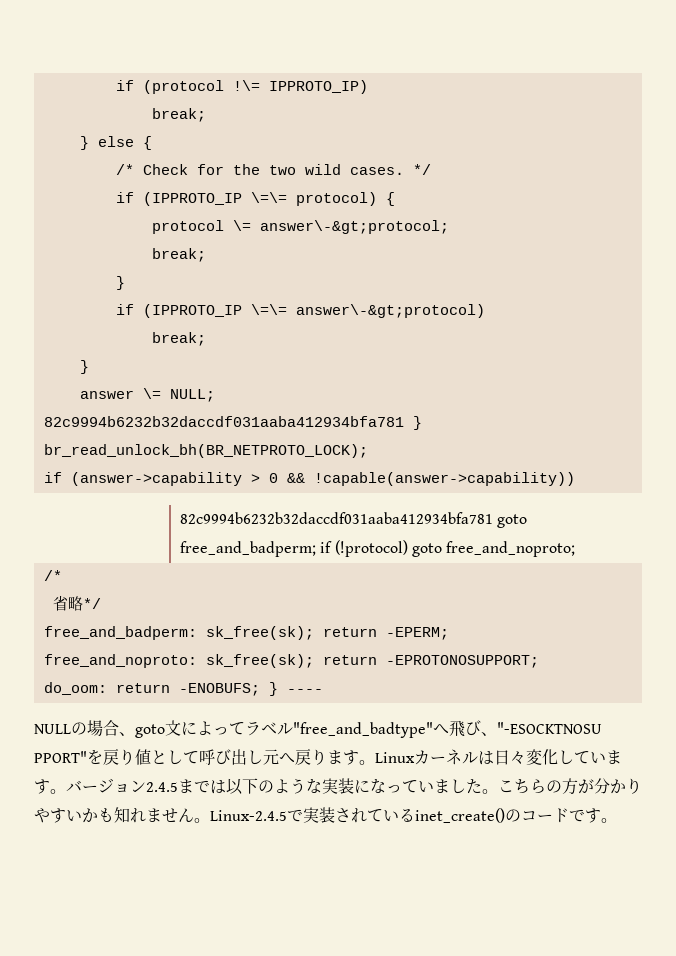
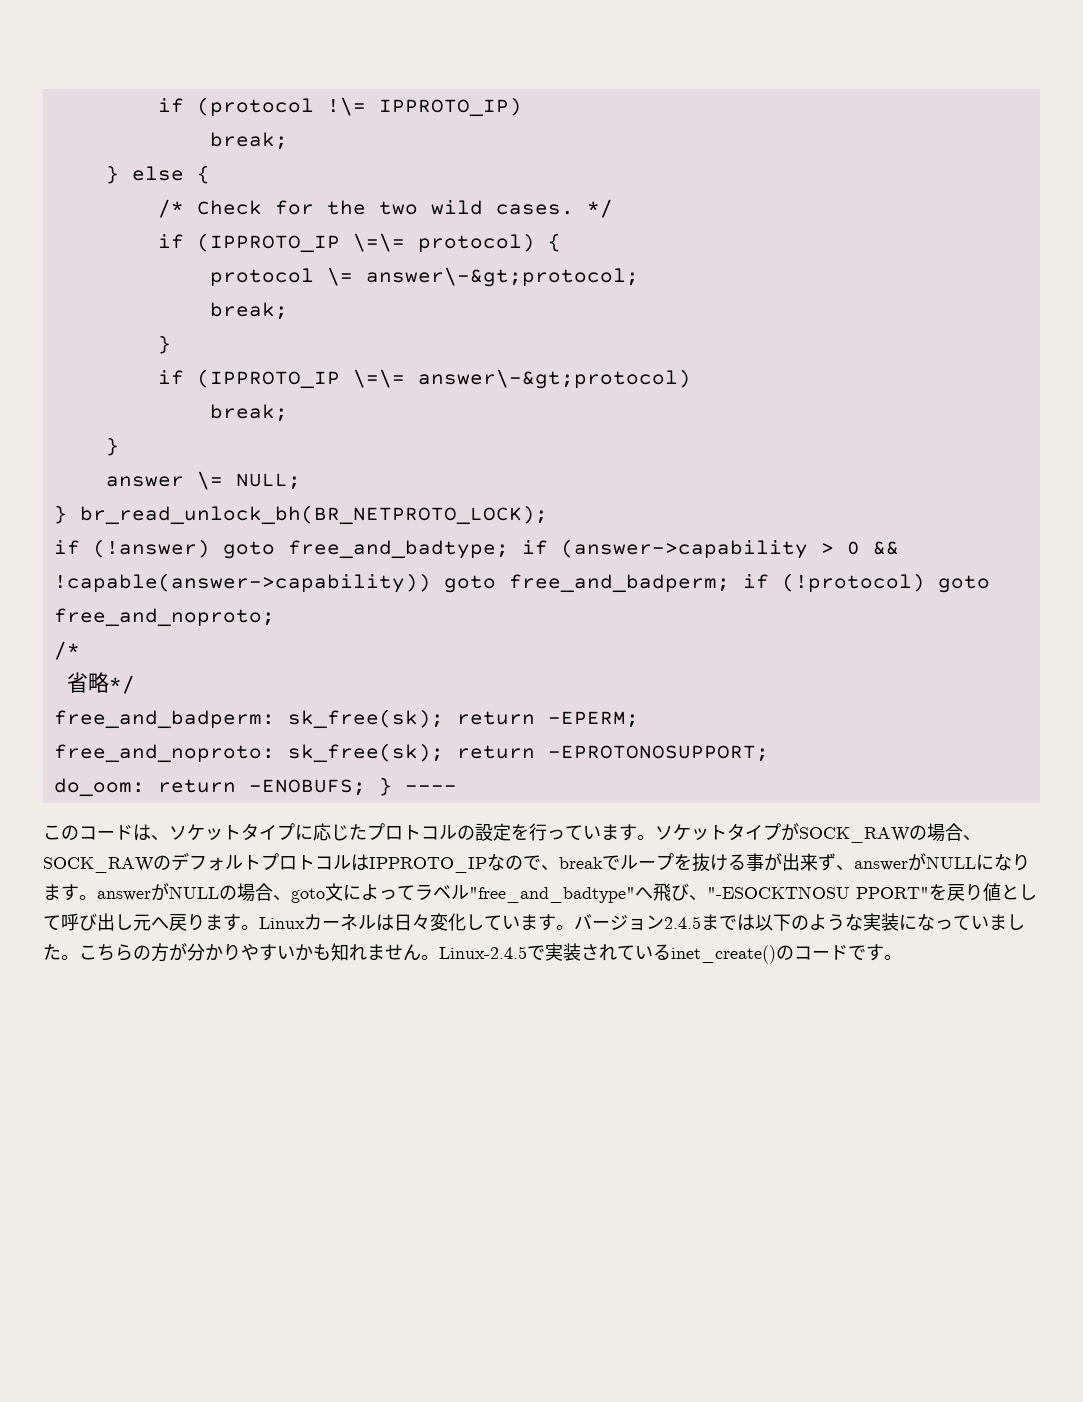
[43,416,404,427] 82c9994b6232b32daccdf031aaba412934bfa781 -> (301, 481) none
(62, 477) none -> [92,539,548,559] (!answer) goto free_and_badtype; if
[180,512,494,524] // 82c9994b6232b32daccdf031aaba412934bfa781 -> (431, 583) none
(323, 691) none -> [43,823,981,843] [43,853,1030,873] [43,883,169,901] このコードは、ソケットタイプに応じたプロトコルの設定を行っています。ソケットタイプがSOCK_RAWの場合、SOCK_RAWのデフォルトプロトコルはIPPROTO_IPなので、breakでループを抜ける事が出来ず、answerがNULLになります。answerが

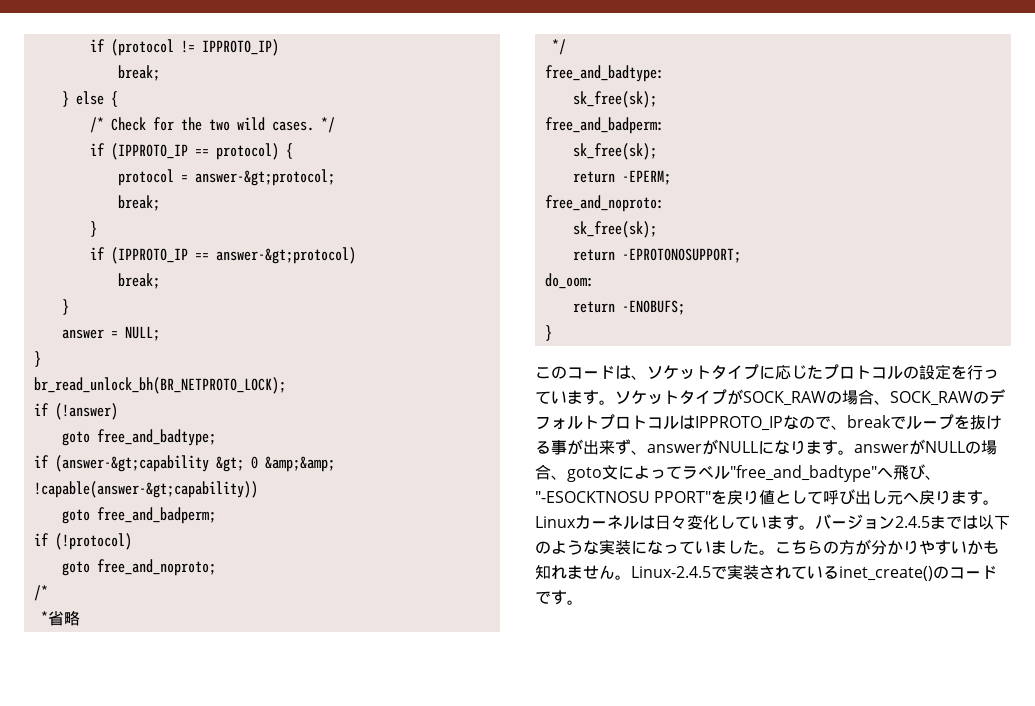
[326,97,366,116] !\= -> [180,40,195,53] !=
[352,233,405,252] \=\= -> [194,149,209,156] ==
[326,267,639,287] \= answer\-&gt;protocol; -> [180,169,335,186] = answer-&gt;protocol;
[352,369,691,389] \=\= answer\-&gt;protocol) -> [194,247,356,264] == answer-&gt;protocol)
[196,471,223,490] \= -> [110,331,118,338] =
(67, 514) none -> (41, 359) //
(210, 548) none -> (118, 411) //
[521,539,899,559] [53,573,431,593] if (answer->capability > 0 && !capable(answer->capability)) -> [33,455,335,472] [33,481,258,498] // if (answer-&gt;capability &gt; 0 &amp;&amp; !capable(answer-&gt;capability)) //
(730, 583) none -> (216, 515) //
(925, 583) none -> (132, 541) //
(80, 650) none -> [40,611,48,624] *
[108,675,135,694] */ -> [551,39,566,55] [544,65,664,82] [572,91,657,108] // */ // free_and_badtype: // sk_free(sk);
[287,709,444,729] sk_free(sk); -> [572,143,657,160] // sk_free(sk); //
[287,743,444,763] sk_free(sk); -> [572,221,657,238] // sk_free(sk); //
(145, 787) none -> (594, 281) //
[378,777,457,796] } ---- -> [544,325,552,341] // }

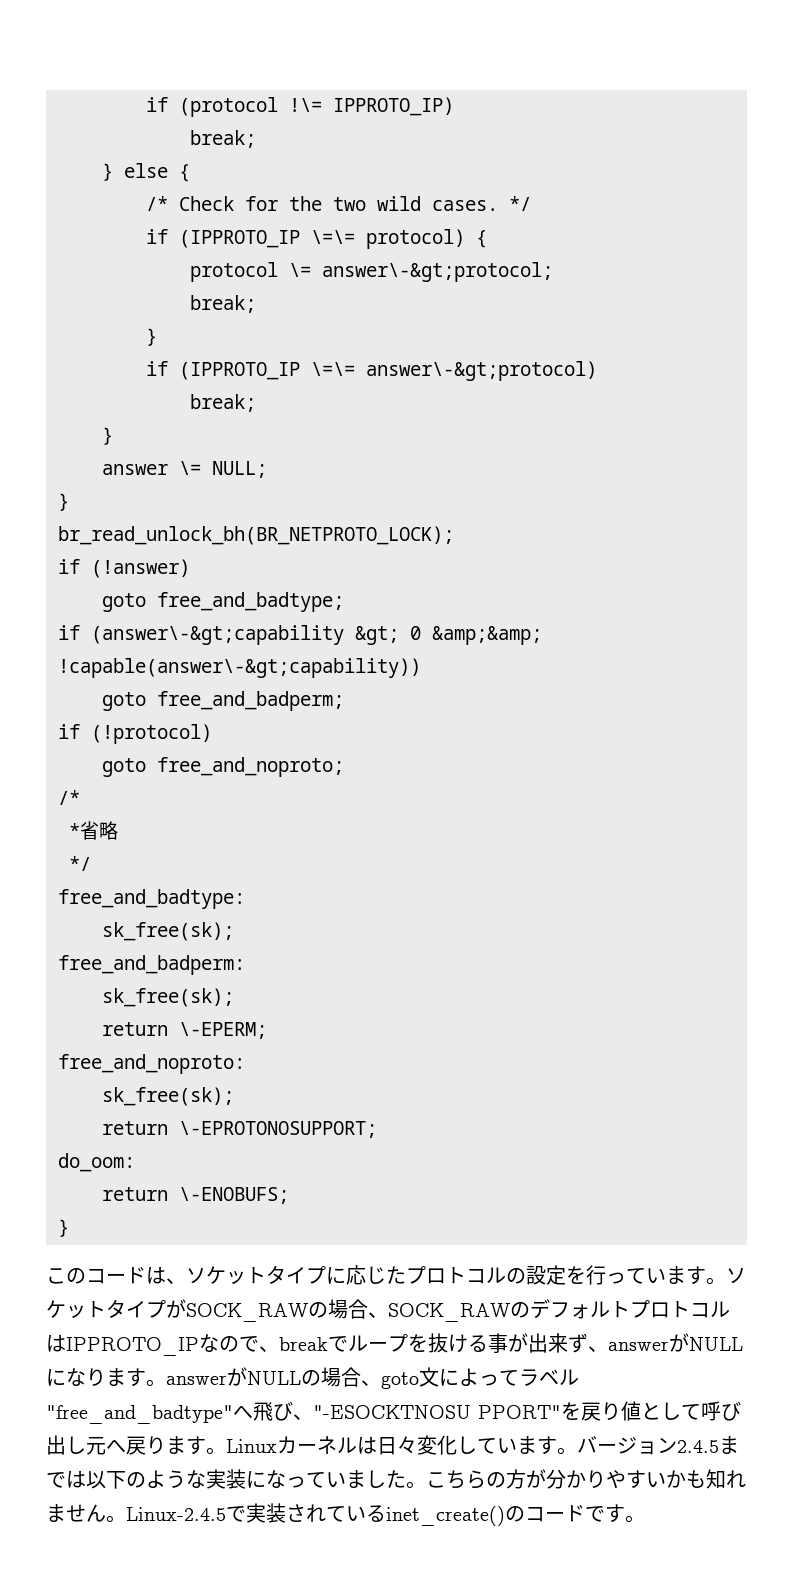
[180,40,195,53] != -> [289,98,322,112] !\=
[194,149,209,156] == -> [311,230,355,244] \=\=
[180,169,335,186] = answer-&gt;protocol; -> [289,262,553,282] \= answer\-&gt;protocol;
[194,247,356,264] == answer-&gt;protocol) -> [311,361,597,381] \=\= answer\-&gt;protocol)
[110,331,118,338] = -> [179,461,201,475] \=
[54,455,209,472] (answer-&gt;capability -> [91,625,344,645] (answer\-&gt;capability
[33,481,258,498] !capable(answer-&gt;capability)) -> [58,658,421,678] !capable(answer\-&gt;capability))
[621,170,671,185] -EPERM; -> [179,1022,267,1039] \-EPERM;
[621,248,741,263] -EPROTONOSUPPORT; -> [179,1121,377,1138] \-EPROTONOSUPPORT;
[621,300,685,315] -ENOBUFS; -> [179,1187,289,1204] \-ENOBUFS;

